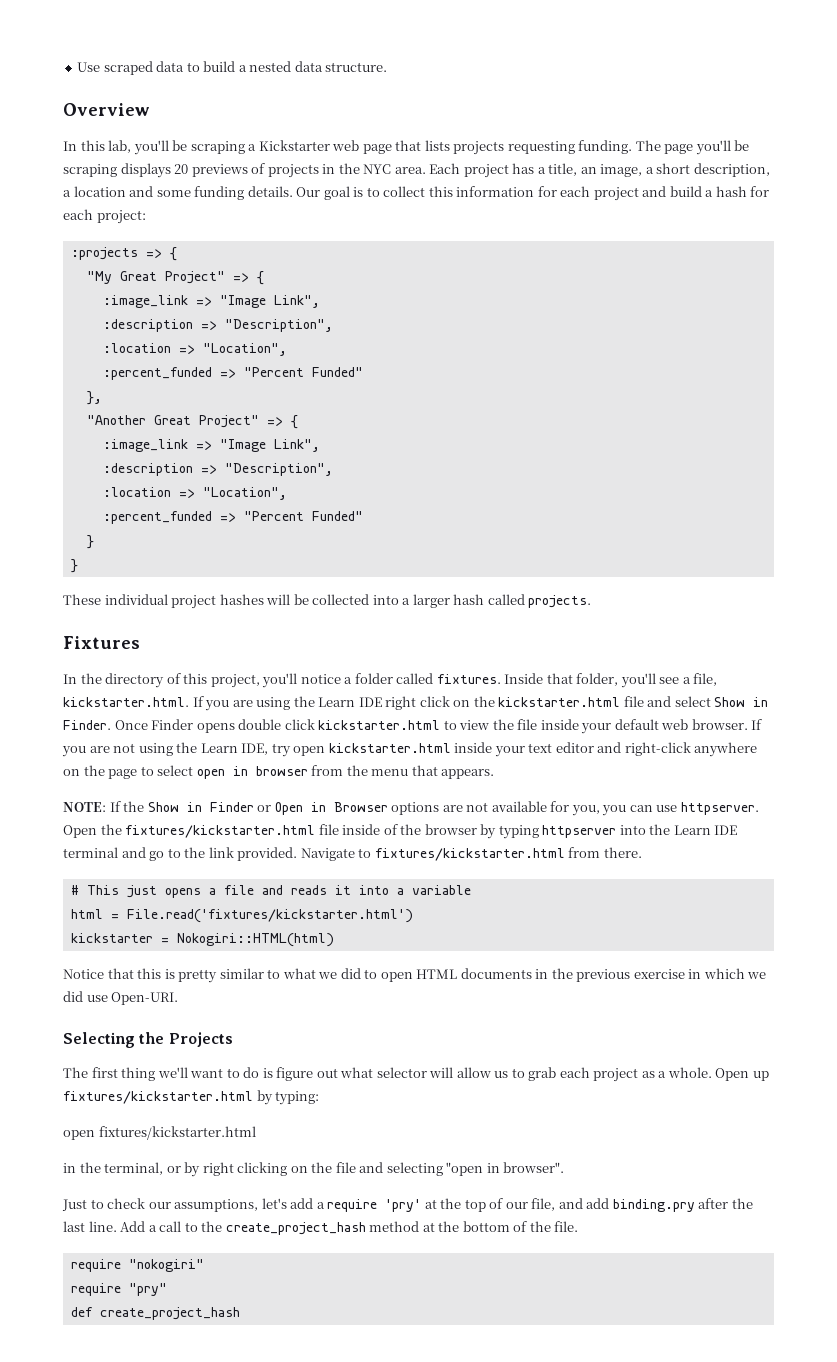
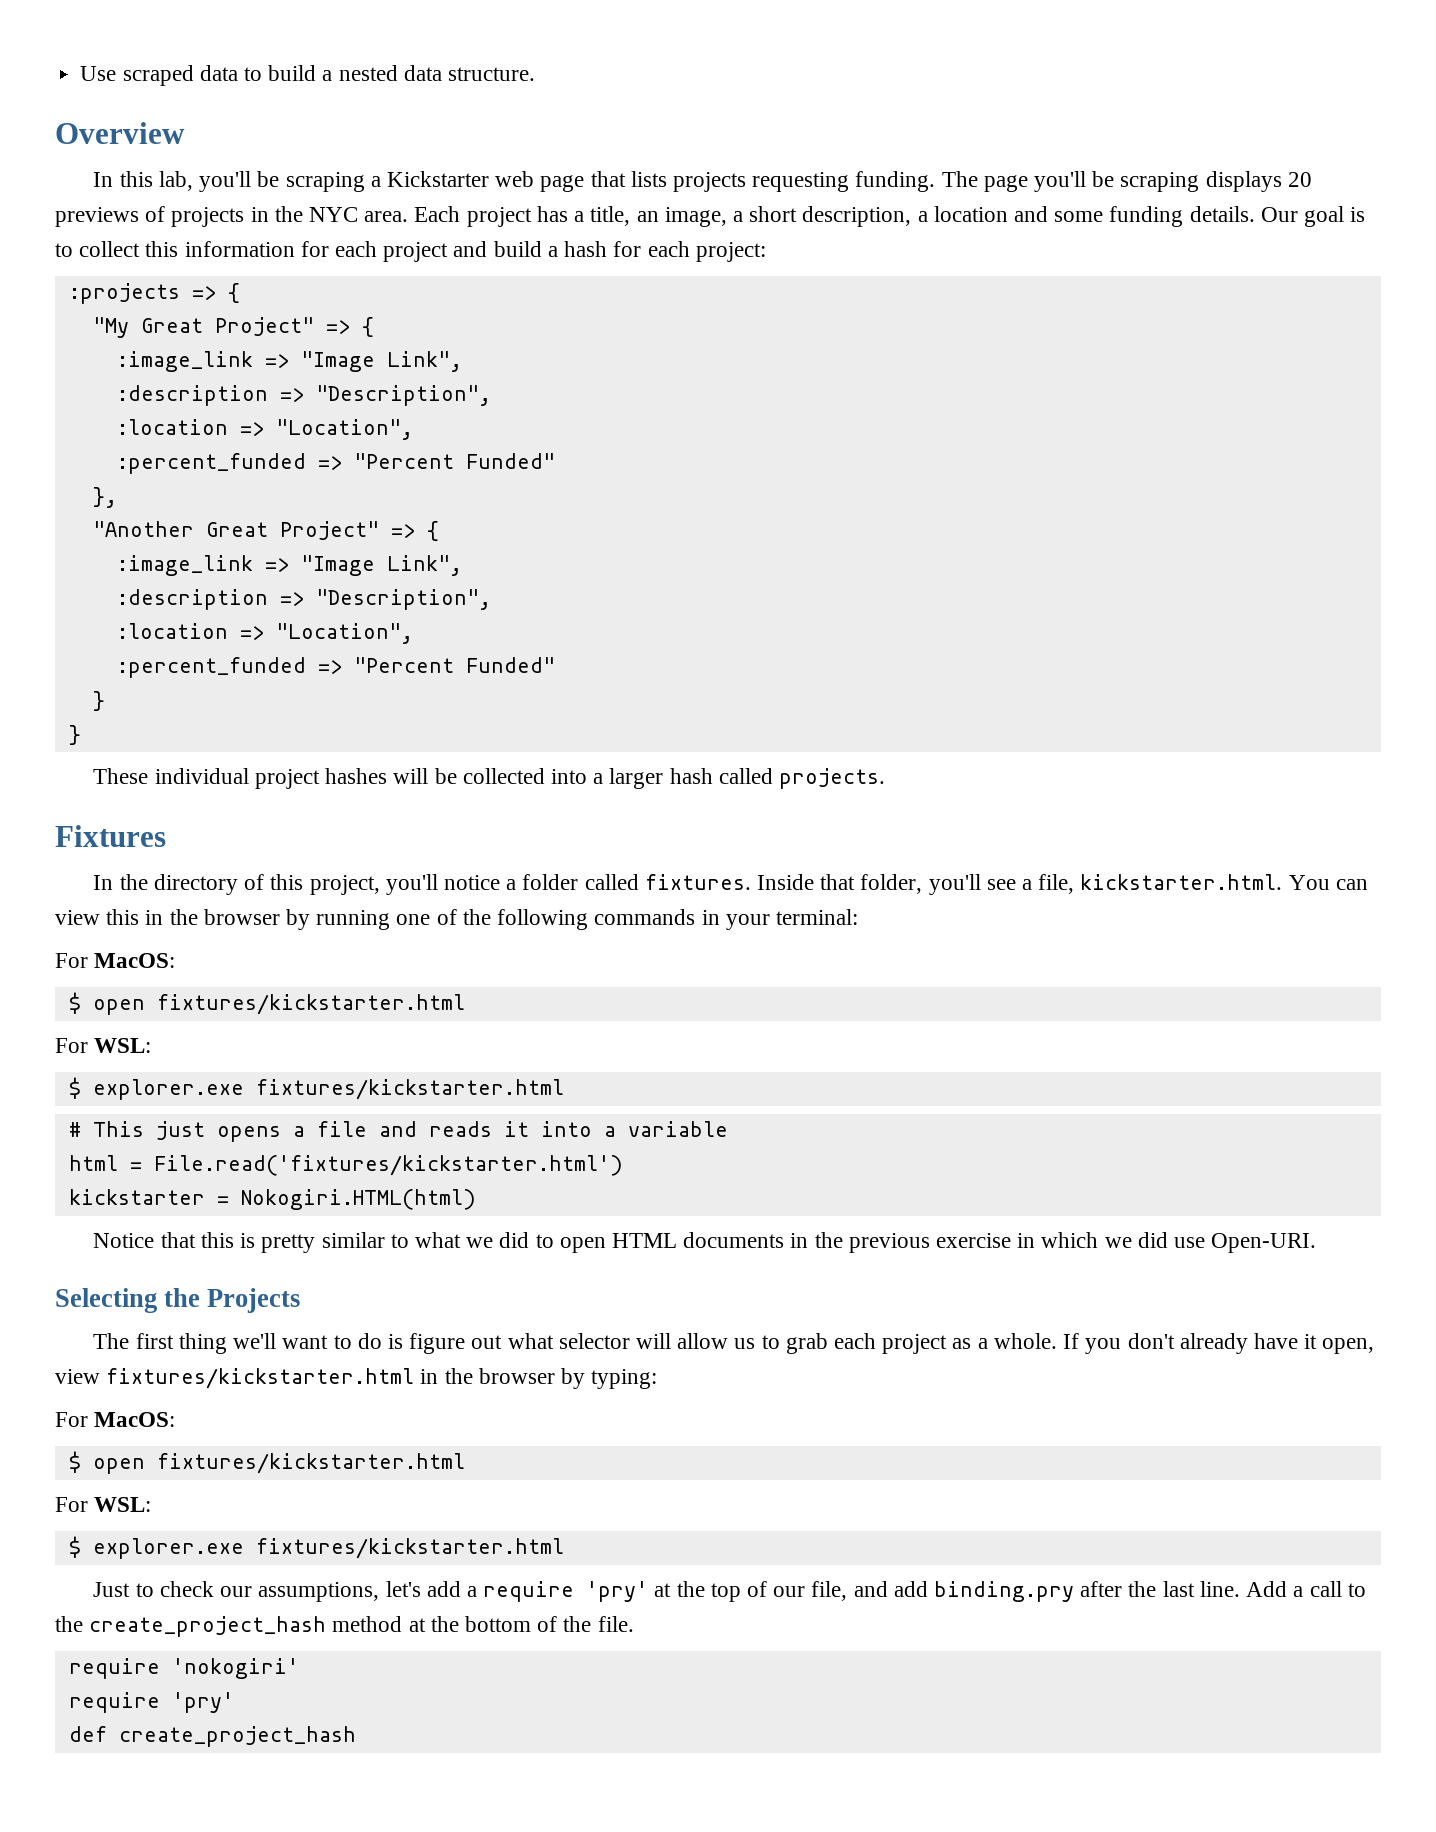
[192,696,769,711] [63,719,763,734] [62,742,758,757] [63,765,495,779] [63,801,759,816] [63,824,738,839] [63,847,642,861] If you are using the Learn IDE right click on the kickstarter.html file and select Show in Finder. Once Finder opens double click kickstarter.html to view the file inside your default web browser. If you are not using the Learn IDE, try open kickstarter.html inside your text editor and right-click anywhere on the page to select open in browser from the menu that appears. // NOTE: If the Show in Finder or Open in Browser options are not available for you, you can use httpserver. Open the fixtures/kickstarter.html file inside of the browser by typing httpserver into the Learn IDE terminal and go to the link provided. Navigate to fixtures/kickstarter.html from there. -> [1288,875,1368,890] [55,909,858,930] [55,953,176,968] [68,992,465,1015] [55,1038,152,1053] [68,1077,564,1100] You can view this in the browser by running one of the following commands in your terminal: // For MacOS: // $ open fixtures/kickstarter.html // For WSL: // $ explorer.exe fixtures/kickstarter.html
[176,933,334,947] Nokogiri::HTML(html) -> [240,1189,476,1210] Nokogiri.HTML(html)
[715,1068,769,1081] [63,1091,253,1104] Open up fixtures/kickstarter.html -> [1063,1333,1375,1354] [55,1368,555,1389] If you don't already have it open, view fixtures/kickstarter.html in the browser
[63,1126,256,1140] [63,1162,565,1177] open fixtures/kickstarter.html // in the terminal, or by right clicking on the file and selecting "open in browser". -> [55,1412,176,1427] [68,1451,465,1474] [55,1497,152,1512] [68,1536,564,1559] For MacOS: // $ open fixtures/kickstarter.html // For WSL: // $ explorer.exe fixtures/kickstarter.html
[128,1259,204,1272] [70,1283,167,1296] "nokogiri" // require "pry" -> [171,1658,299,1679] [68,1692,234,1713] 'nokogiri' // require 'pry'

